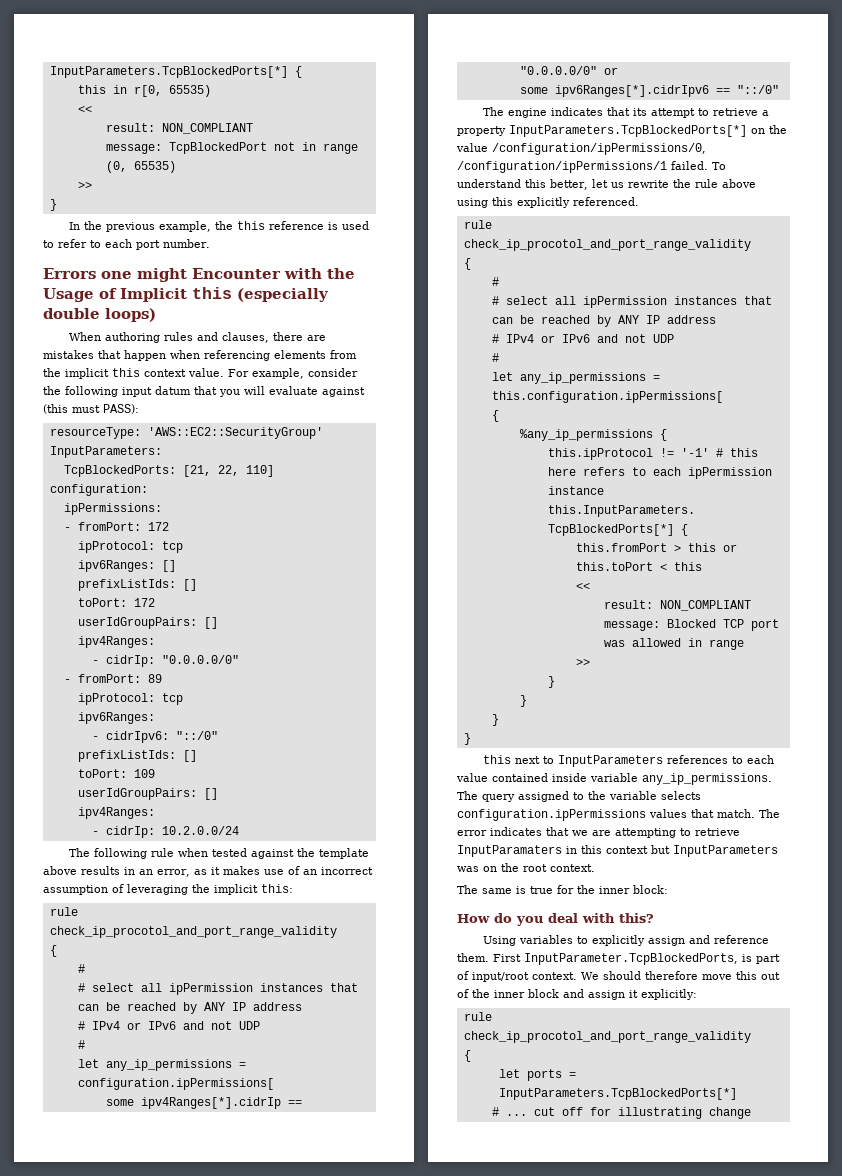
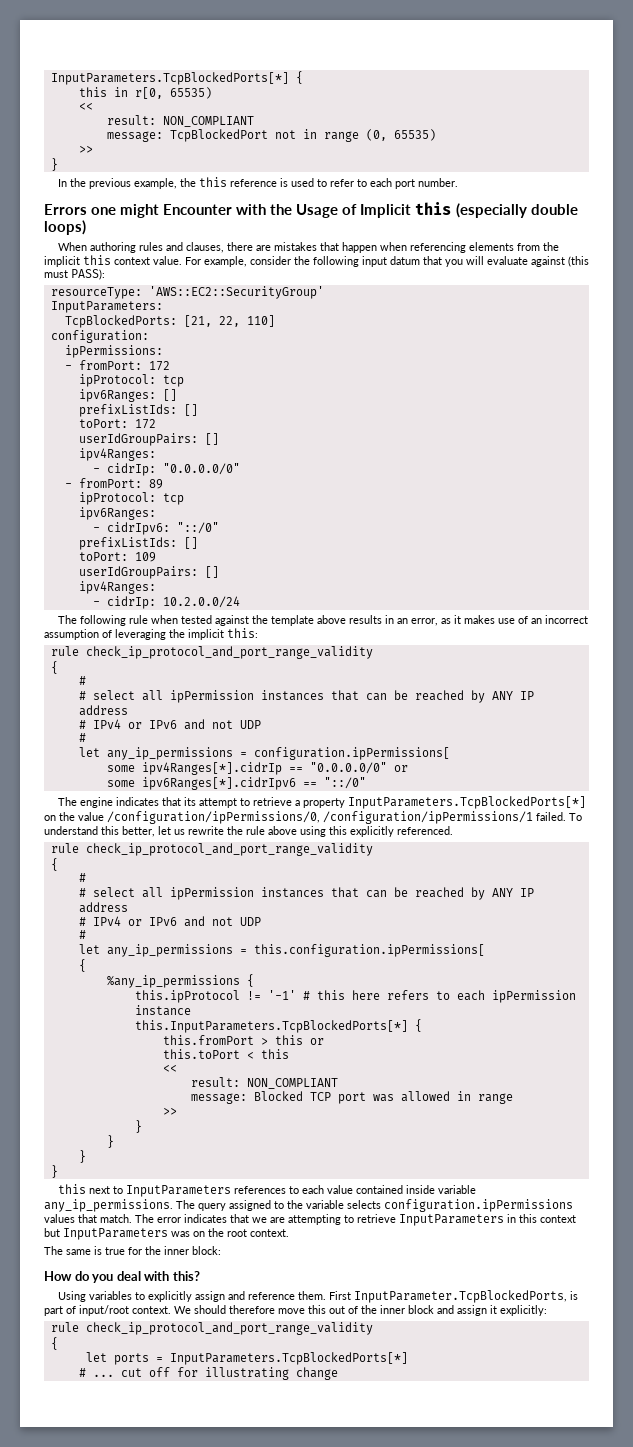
[49,926,337,938] check_ip_procotol_and_port_range_validity -> [85,646,373,659] check_ip_protocol_and_port_range_validity
[463,239,751,251] check_ip_procotol_and_port_range_validity -> [85,843,373,856] check_ip_protocol_and_port_range_validity
[457,845,562,857] InputParamaters -> [399,1214,504,1226] InputParameters
[463,1031,751,1043] check_ip_procotol_and_port_range_validity -> [85,1322,373,1335] check_ip_protocol_and_port_range_validity

